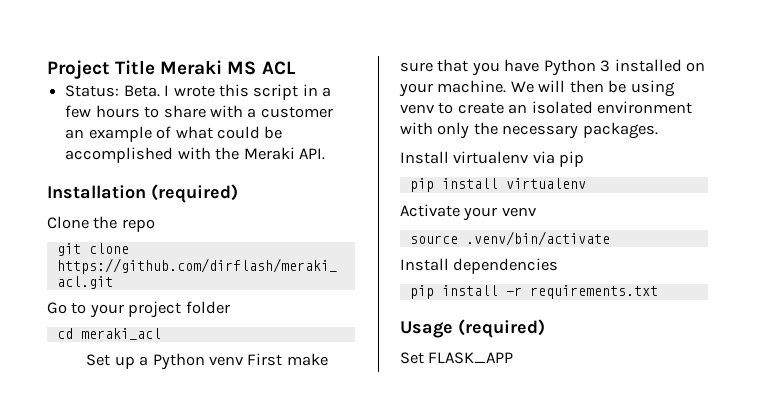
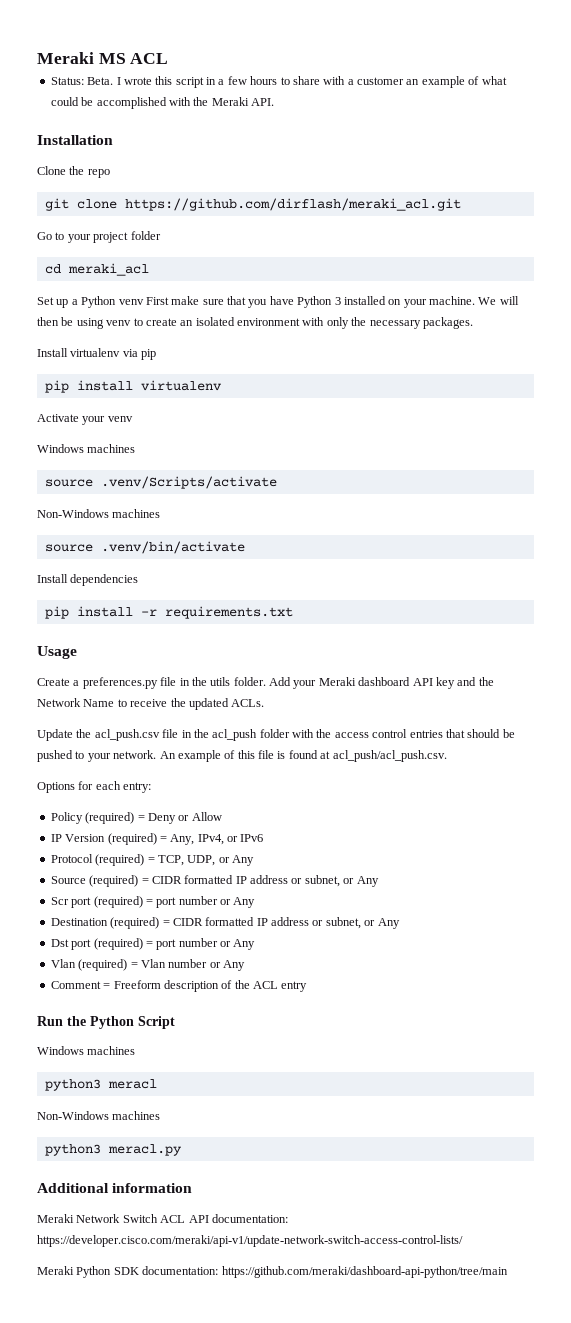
[47,60,156,79] Project Title -> (37, 58) none
[151,184,238,203] (required) -> (113, 140) none
(536, 212) none -> [37,444,136,453] [44,476,277,489] [37,509,161,518] // Windows machines // source .venv/Scripts/activate // Non-Windows machines
[458,319,545,338] [400,352,514,364] (required) // Set FLASK_APP -> [37,677,494,689] [37,698,265,710] [37,729,515,741] [37,750,447,762] [37,781,152,793] [50,812,222,824] [50,833,264,845] [50,854,254,866] [50,875,379,887] [50,896,256,908] [50,917,400,929] [50,938,256,950] [50,959,245,971] [50,980,308,992] [37,1016,175,1029] [37,1046,136,1055] [44,1079,157,1091] [37,1111,161,1120] [44,1144,182,1156] [37,1183,193,1193] [37,1214,288,1223] [37,1235,463,1247] [37,1266,508,1278] // Create a preferences.py file in the utils folder. Add your Meraki dashboard API key and the Network Name to receive the updated ACLs. // Update the acl_push.csv file in the acl_push folder with the access control entries that should be pushed to your network. An example of this file is found at acl_push/acl_push.csv. // Options for each entry: // Policy (required) = Deny or Allow // IP Version (required) = Any, IPv4, or IPv6 // Protocol (required) = TCP, UDP, or Any // Source (required) = CIDR formatted IP address or subnet, or Any // Scr port (required) = port number or Any // Destination (required) = CIDR formatted IP address or subnet, or Any // Dst port (required) = port number or Any // Vlan (required) = Vlan number or Any // Comment = Freeform description of the ACL entry // Run the Python Script // Windows machines // python3 meracl // Non-Windows machines // python3 meracl.py // Additional information // Meraki Network Switch ACL API documentation: https://developer.cisco.com/meraki/api-v1/update-network-switch-access-control-lists/ // Meraki Python SDK documentation: https://github.com/meraki/dashboard-api-python/tree/main

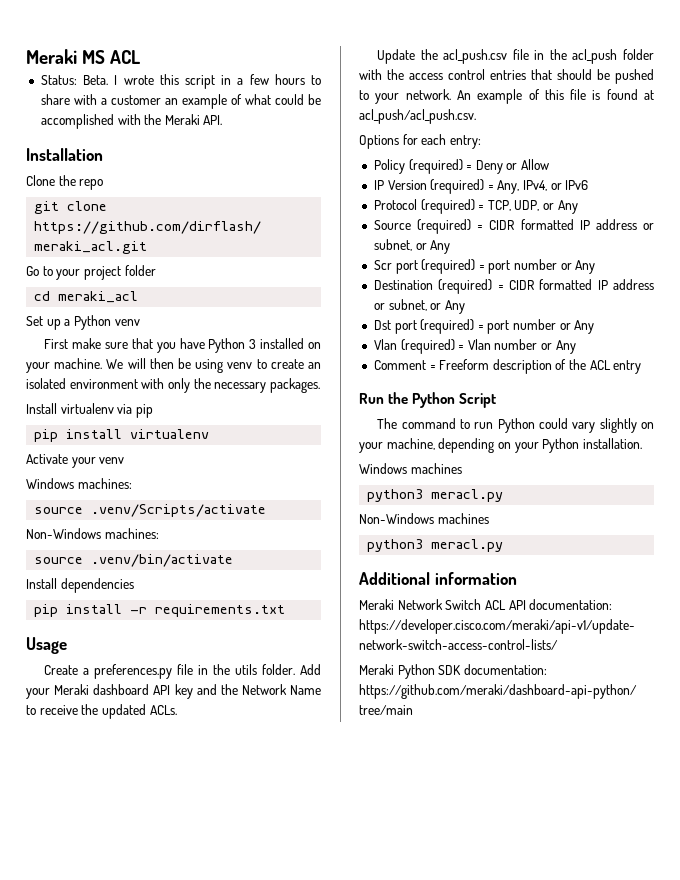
(144, 302) none -> (140, 322) //
[87,444,136,453] machines -> [77,478,132,489] machines:
[112,509,161,518] machines -> [104,528,159,539] machines:
(175, 1022) none -> [377,418,654,433] [359,438,642,453] // The command to run Python could vary slightly on your machine, depending on your Python installation.
[107,1079,157,1089] meracl -> [431,489,504,502] meracl.py

